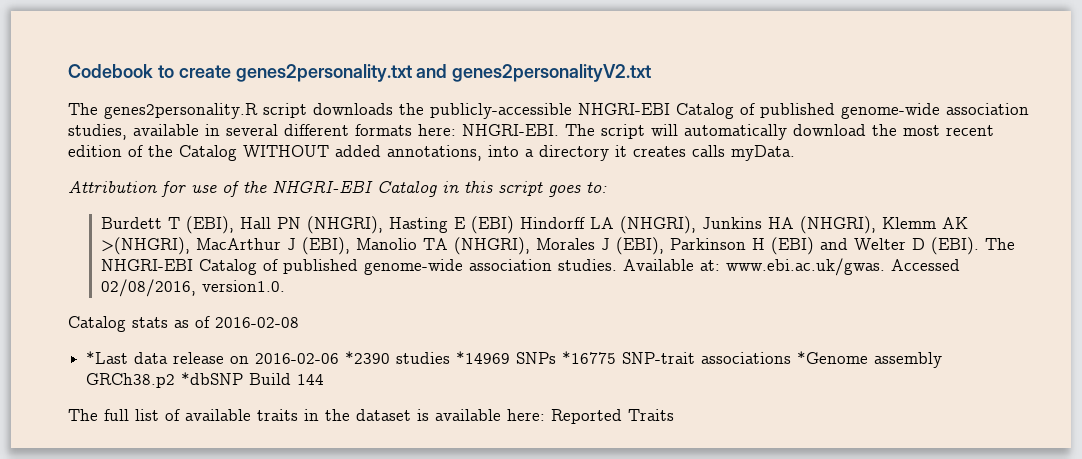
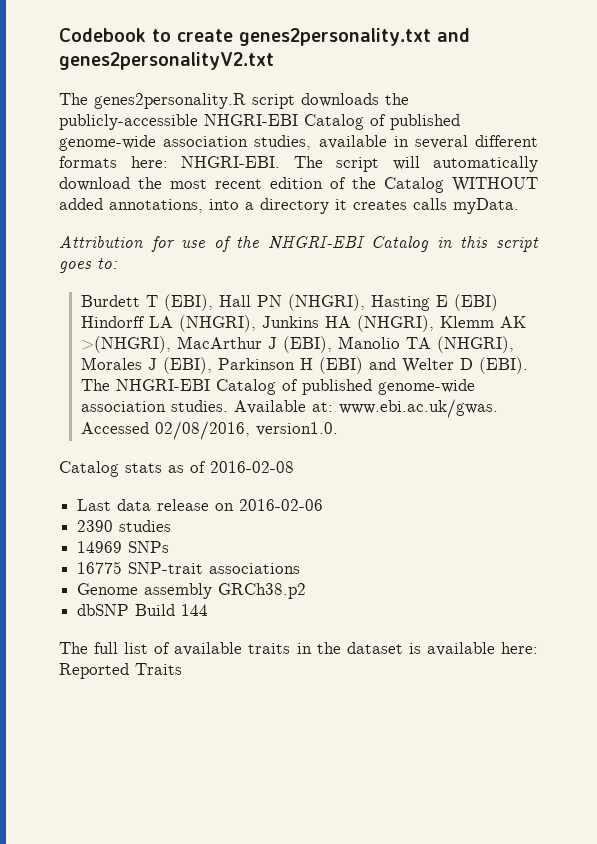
[86,351,129,364] *Last -> [77,499,112,511] Last
[345,351,391,364] *2390 -> [77,520,114,532] // 2390
[456,351,511,364] *14969 -> [77,541,123,553] // 14969
[562,351,617,364] *16775 -> [77,561,123,574] // 16775
[797,351,869,364] *Genome -> [77,583,139,595] // Genome
[181,372,244,385] *dbSNP -> [77,604,130,616] // dbSNP

